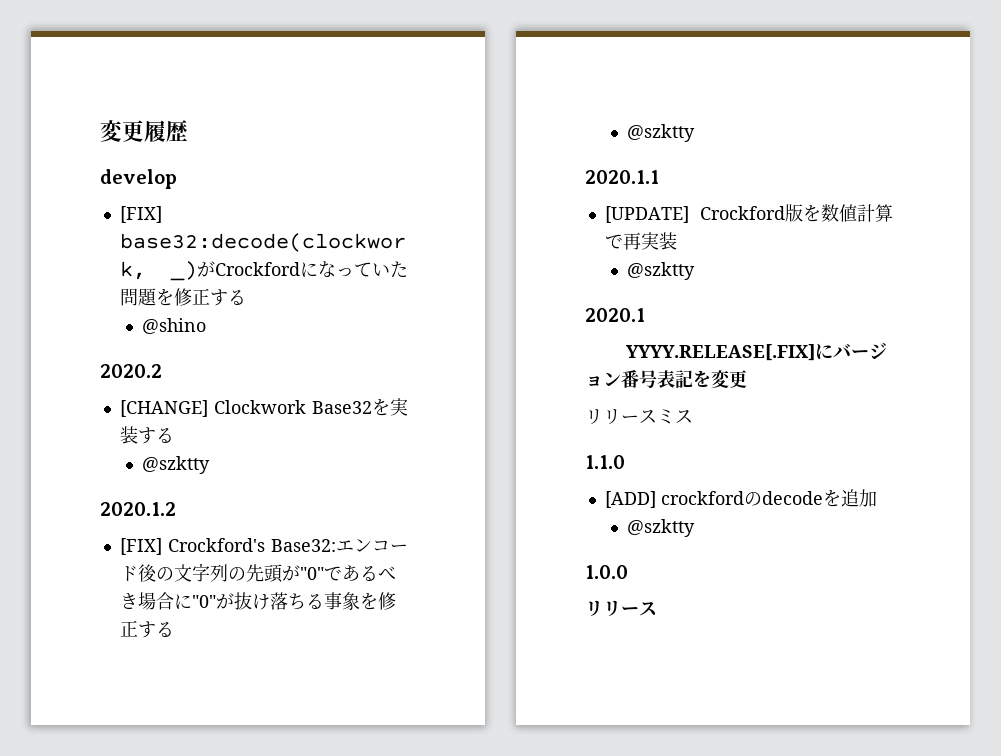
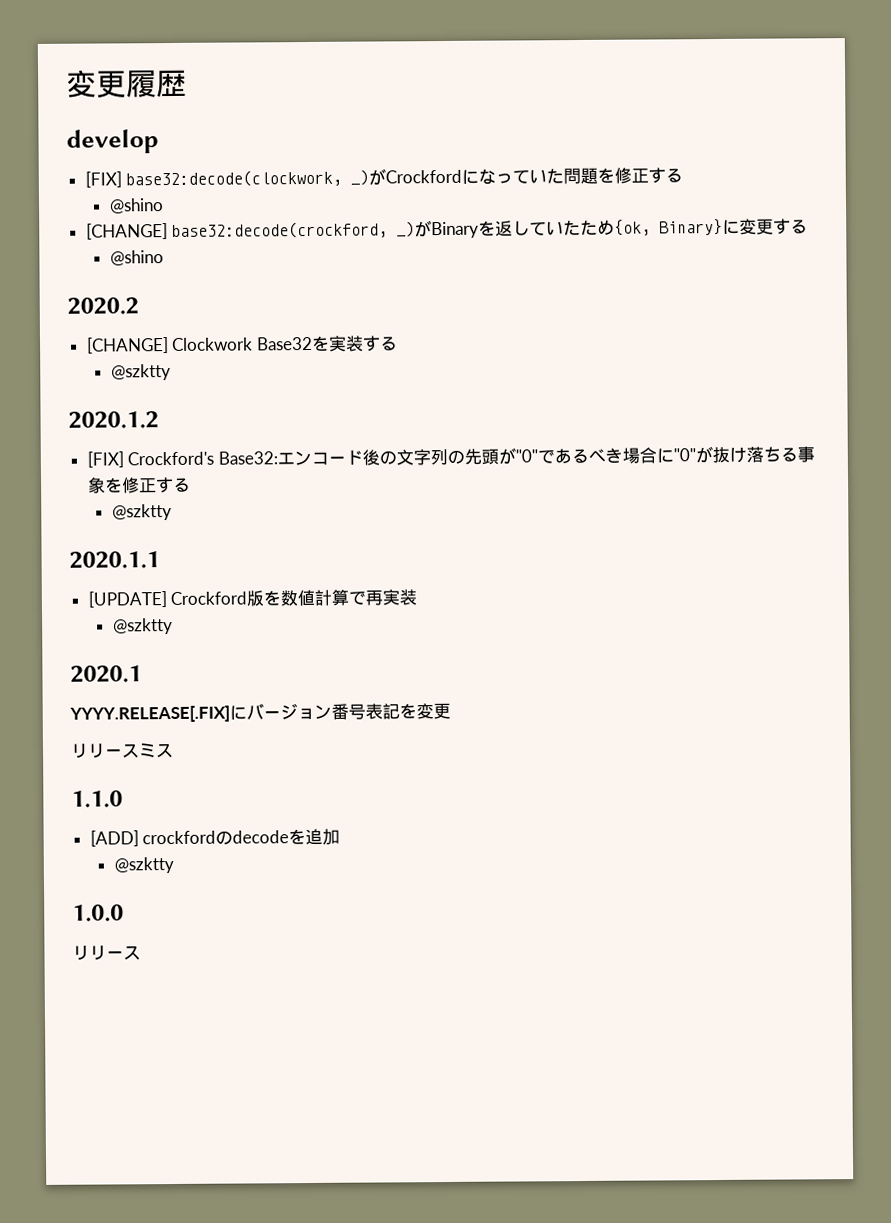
(206, 326) none -> [85,218,809,240] [109,250,164,266] // [CHANGE] base32:decode(crockford, _)がBinaryを返していたため{ok, Binary}に変更する // @shino

